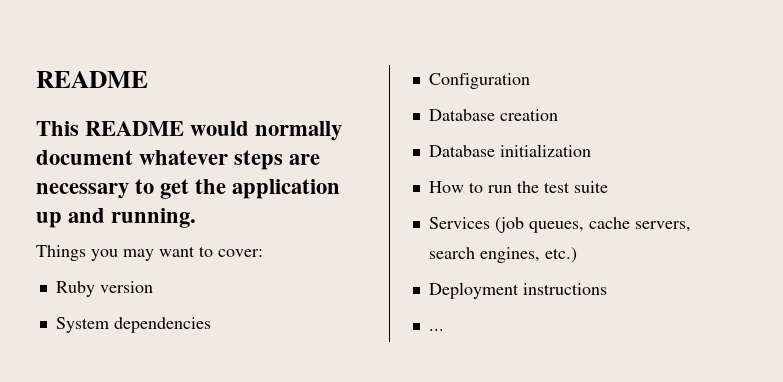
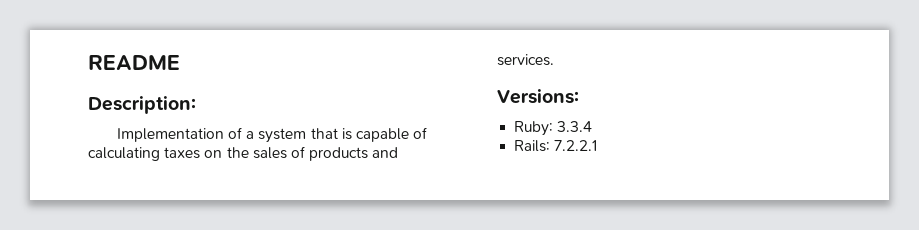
[36,121,343,141] [36,150,321,170] [36,179,341,199] [36,208,197,228] [36,245,263,261] [55,281,153,297] [55,317,211,333] [428,73,530,89] [428,109,558,121] [428,144,591,157] [428,181,608,193] [428,217,691,233] [428,247,577,263] [428,282,607,299] [428,329,444,331] This README would normally document whatever steps are necessary to get the application up and running. // Things you may want to cover: // Ruby version // System dependencies // Configuration // Database creation // Database initialization // How to run the test suite // Services (job queues, cache servers, search engines, etc.) // Deployment instructions // ... -> [88,96,196,114] [116,127,428,143] [88,146,399,161] [497,54,554,66] [497,89,579,104] [514,121,593,136] [514,140,598,152] Description: // Implementation of a system that is capable of calculating taxes on the sales of products and services. // Versions: // Ruby: 3.3.4 // Rails: 7.2.2.1

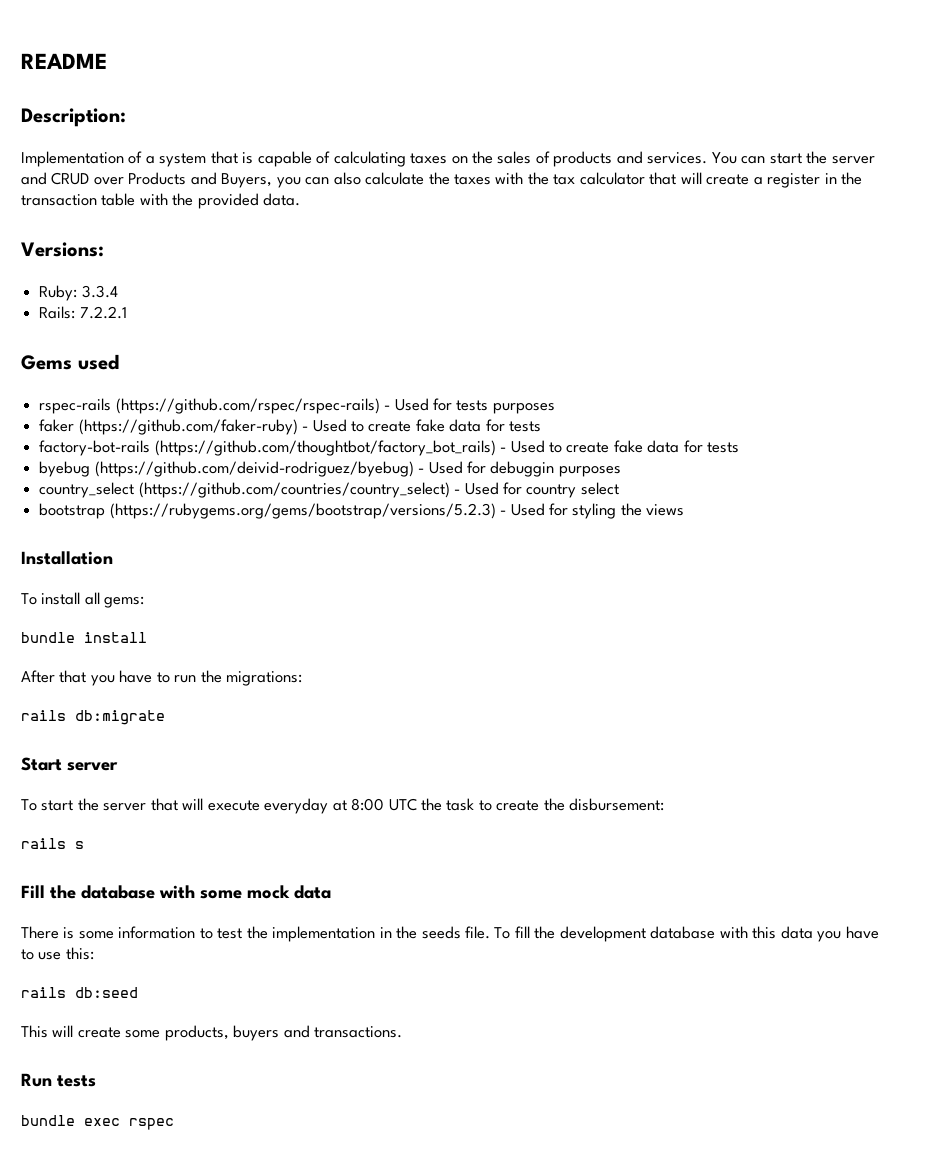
(554, 60) none -> [711,151,875,164] [21,172,863,188] [21,193,301,209] You can start the server and CRUD over Products and Buyers, you can also calculate the taxes with the tax calculator that will create a register in the transaction table with the provided data.
(598, 145) none -> [21,354,119,370] [39,398,555,414] [39,419,542,435] [39,440,740,456] [39,461,621,477] [39,482,619,498] [39,503,685,519] [21,551,113,565] [21,592,145,608] [21,632,147,643] [21,670,303,686] [21,710,165,725] [21,757,118,771] [21,798,665,814] [21,838,84,849] [21,885,331,899] [21,926,879,942] [21,947,94,960] [21,987,138,998] [21,1025,403,1041] [21,1073,96,1087] [21,1115,174,1130] // Gems used // rspec-rails (https://github.com/rspec/rspec-rails) - Used for tests purposes // faker (https://github.com/faker-ruby) - Used to create fake data for tests // factory-bot-rails (https://github.com/thoughtbot/factory_bot_rails) - Used to create fake data for tests // byebug (https://github.com/deivid-rodriguez/byebug) - Used for debuggin purposes // country_select (https://github.com/countries/country_select) - Used for country select // bootstrap (https://rubygems.org/gems/bootstrap/versions/5.2.3) - Used for styling the views // Installation // To install all gems: // bundle install // After that you have to run the migrations: // rails db:migrate // Start server // To start the server that will execute everyday at 8:00 UTC the task to create the disbursement: // rails s // Fill the database with some mock data // There is some information to test the implementation in the seeds file. To fill the development database with this data you have to use this: // rails db:seed // This will create some products, buyers and transactions. // Run tests // bundle exec rspec

